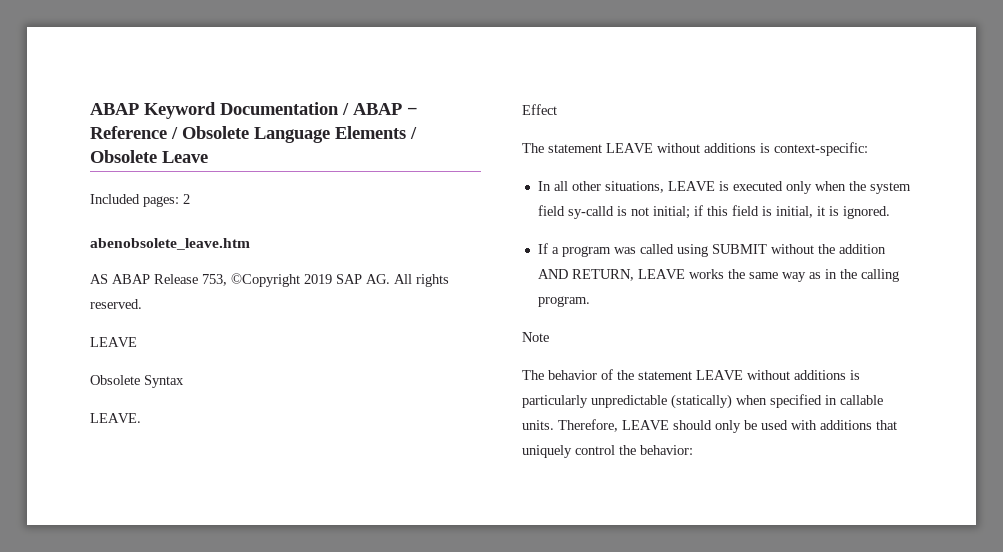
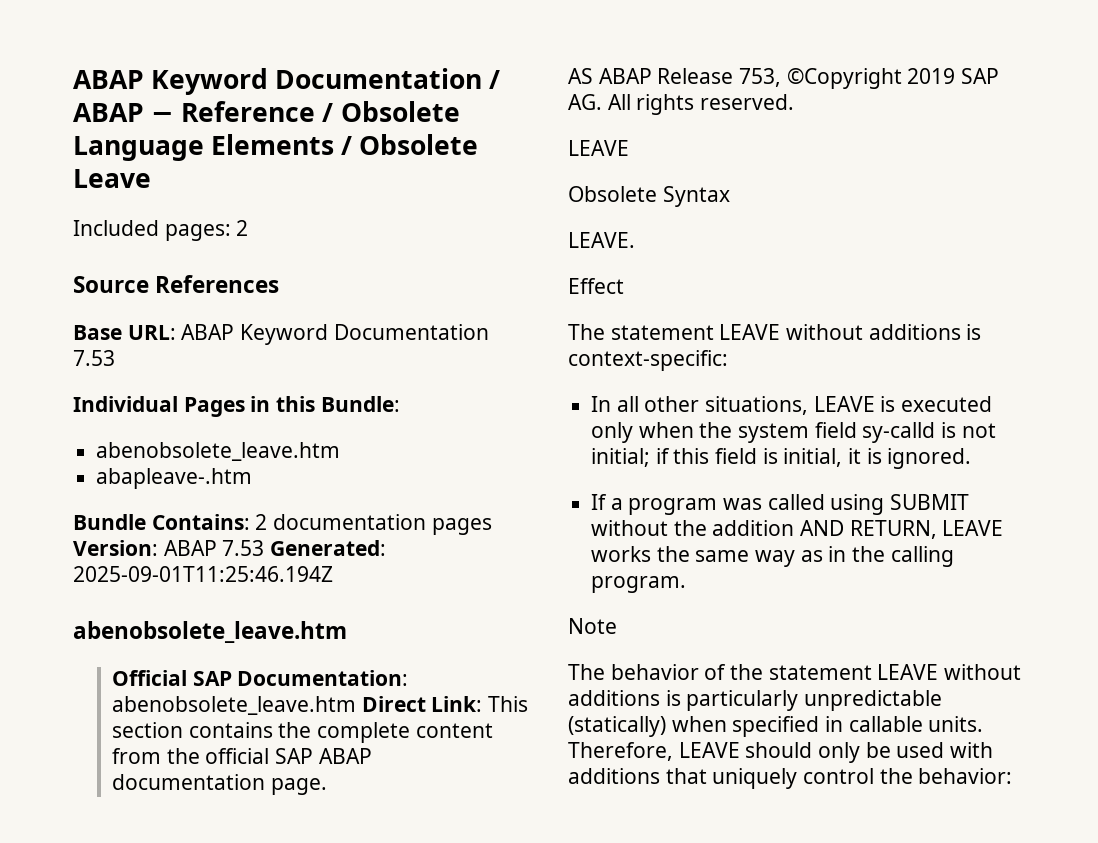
[90,238,250,250] abenobsolete_leave.htm -> [73,275,280,293] [73,324,489,345] [73,350,115,366] [73,396,400,417] [96,442,341,461] [96,468,253,489] [73,514,492,535] [73,540,387,556] [73,566,333,582] [73,621,347,643] [112,670,409,686] [112,696,529,715] [112,722,493,743] [112,748,372,764] [112,774,327,795] Source References // Base URL: ABAP Keyword Documentation 7.53 // Individual Pages in this Bundle: // abenobsolete_leave.htm // abapleave-.htm // Bundle Contains: 2 documentation pages Version: ABAP 7.53 Generated: 2025-09-01T11:25:46.194Z // abenobsolete_leave.htm // Official SAP Documentation: abenobsolete_leave.htm Direct Link: This section contains the complete content from the official SAP ABAP documentation page.

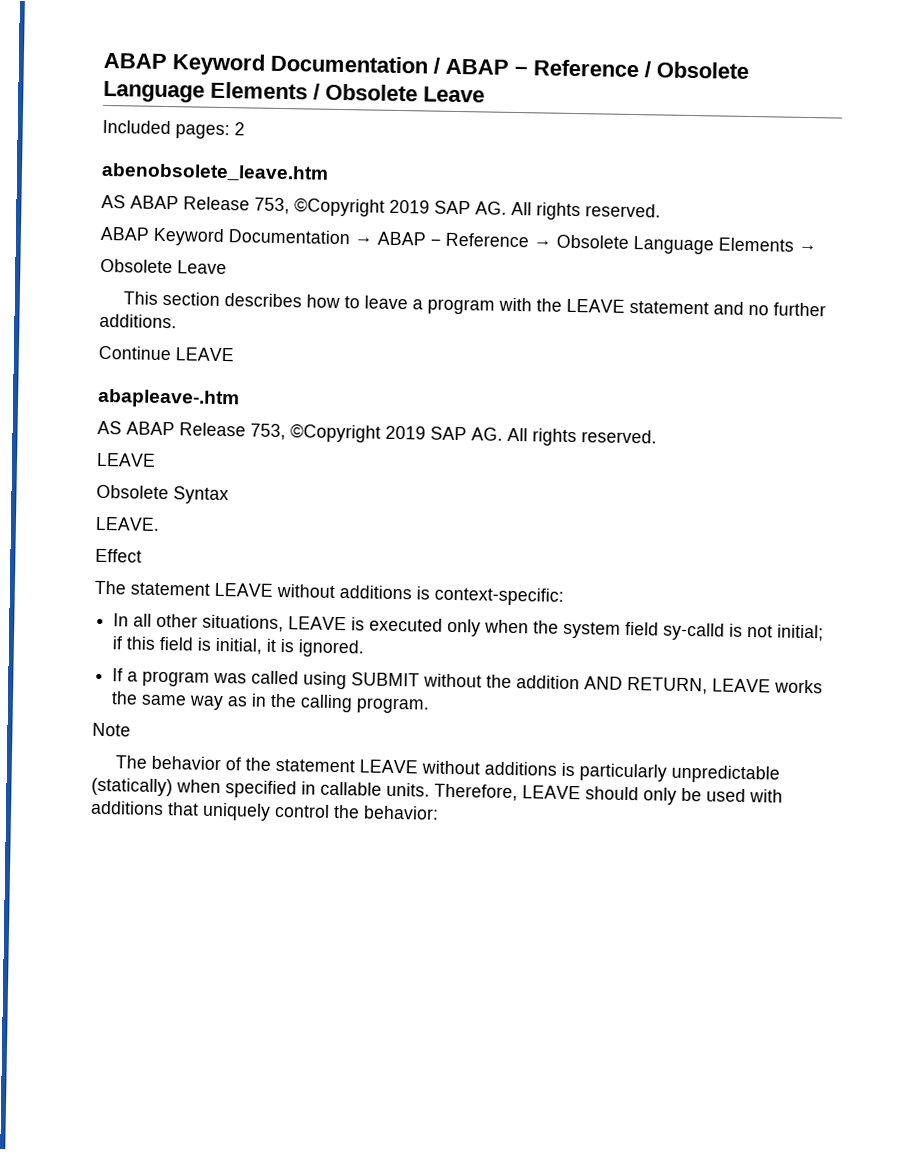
[73,275,280,293] [73,324,489,345] [73,350,115,366] [73,396,400,417] [96,442,341,461] [96,468,253,489] [73,514,492,535] [73,540,387,556] [73,566,333,582] [73,621,347,643] [112,670,409,686] [112,696,529,715] [112,722,493,743] [112,748,372,764] [112,774,327,795] Source References // Base URL: ABAP Keyword Documentation 7.53 // Individual Pages in this Bundle: // abenobsolete_leave.htm // abapleave-.htm // Bundle Contains: 2 documentation pages Version: ABAP 7.53 Generated: 2025-09-01T11:25:46.194Z // abenobsolete_leave.htm // Official SAP Documentation: abenobsolete_leave.htm Direct Link: This section contains the complete content from the official SAP ABAP documentation page. -> [101,162,329,182] [101,194,661,221] [100,226,817,255] [100,258,227,275] [123,291,827,317] [99,313,177,329] [98,345,234,362] [97,388,240,409] abenobsolete_leave.htm // AS ABAP Release 753, ©Copyright 2019 SAP AG. All rights reserved. // ABAP Keyword Documentation → ABAP − Reference → Obsolete Language Elements → // Obsolete Leave // This section describes how to leave a program with the LEAVE statement and no further additions. // Continue LEAVE // abapleave-.htm

